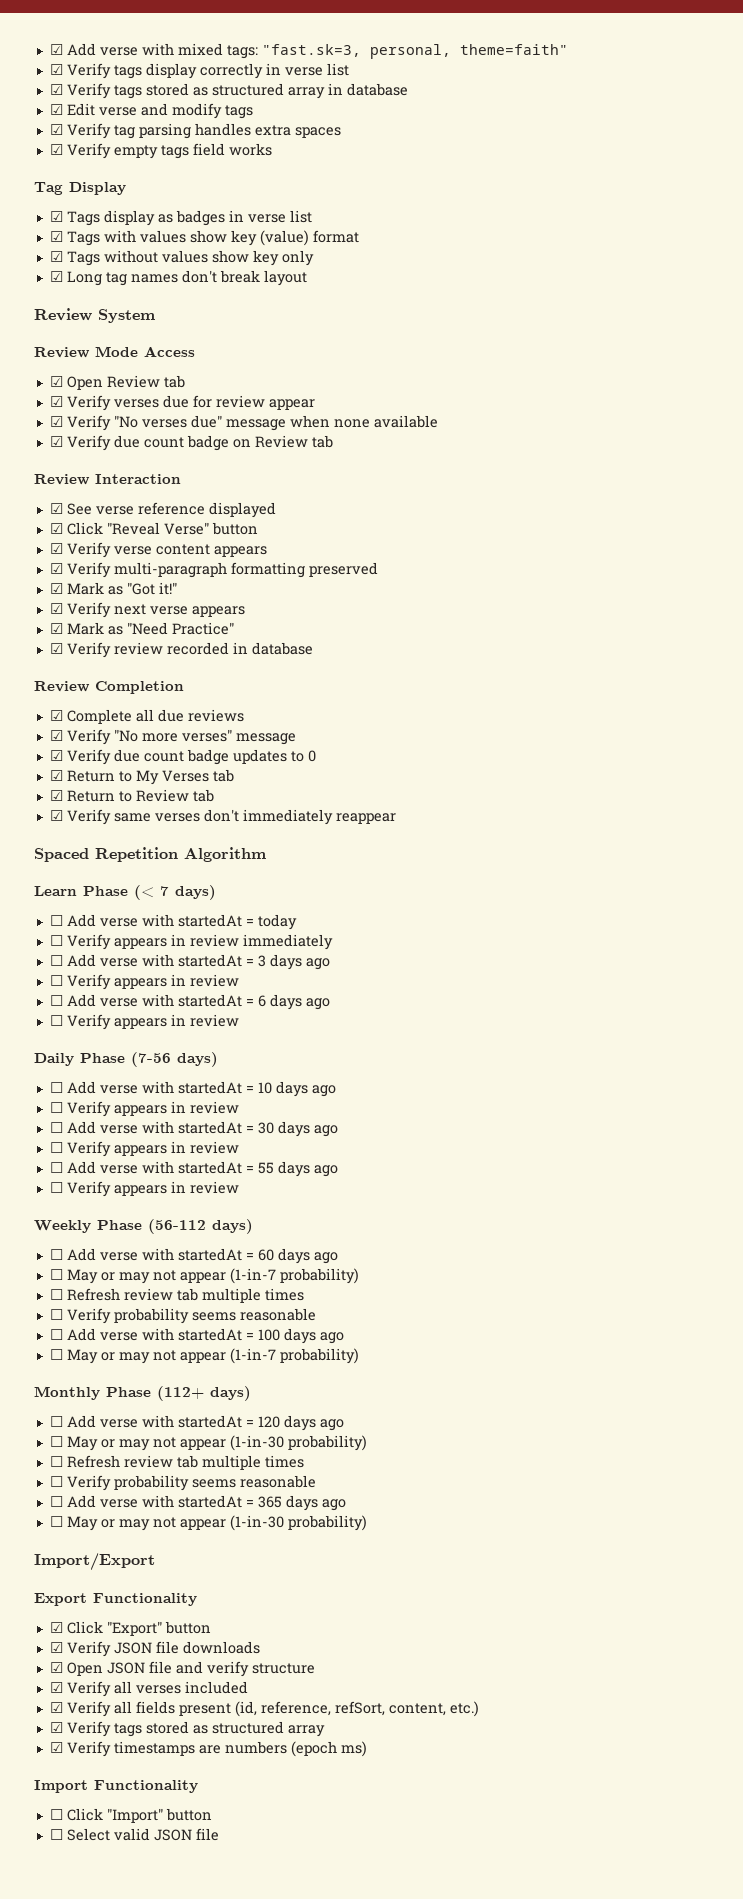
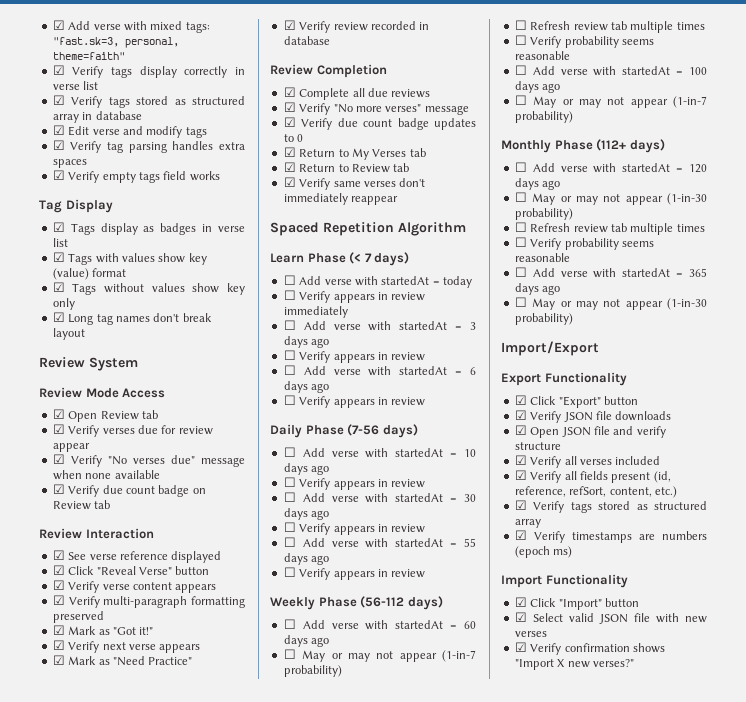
[49,1809,63,1820] ☐ -> [514,597,527,607] ☑
[49,1829,63,1840] ☐ -> [514,612,527,622] ☑
(219, 1834) none -> [655,613,707,623] [514,631,547,637] [514,642,665,655] [514,659,634,670] with new verses // ☑ Verify confirmation shows "Import X new verses?"

